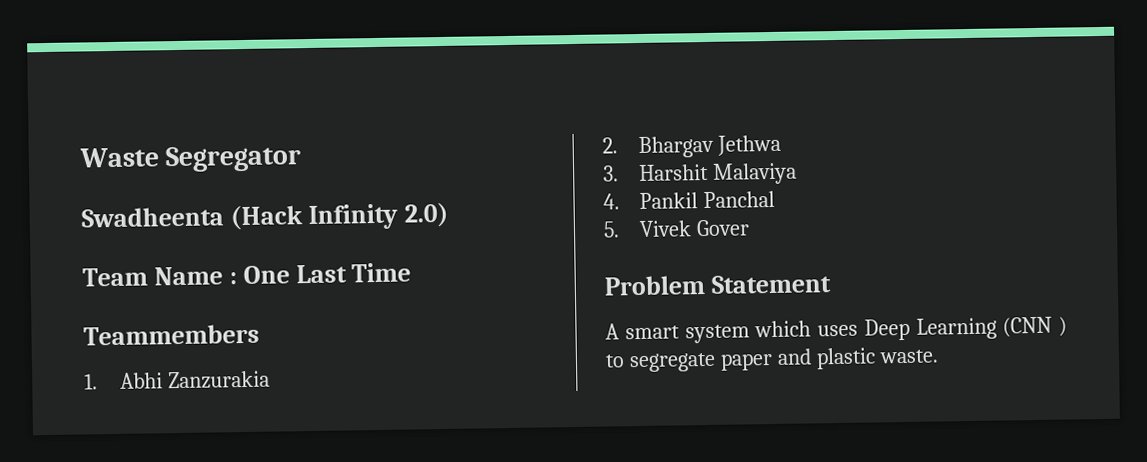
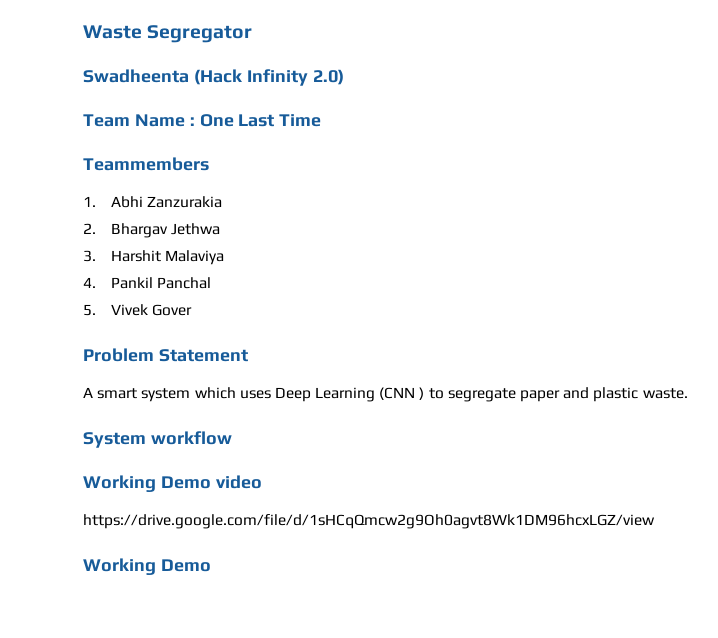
(939, 356) none -> [83,431,232,448] [83,475,262,492] [83,514,655,529] [83,558,211,575] // System workflow // Working Demo video // https://drive.google.com/file/d/1sHCqQmcw2g9Oh0agvt8Wk1DM96hcxLGZ/view // Working Demo

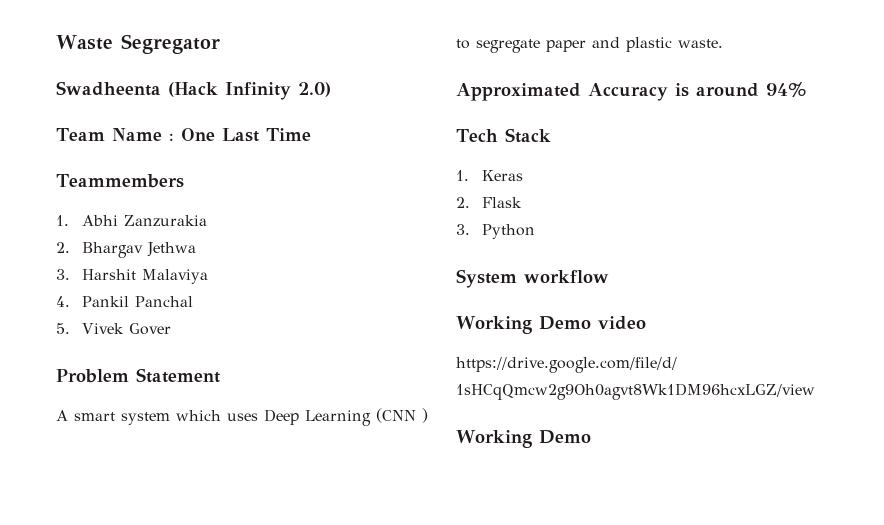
(688, 393) none -> [456,82,806,101] [456,128,551,143] [456,170,524,181] [456,197,523,208] [456,224,536,239] // Approximated Accuracy is around 94% // Tech Stack // 1. Keras // 2. Flask // 3. Python

